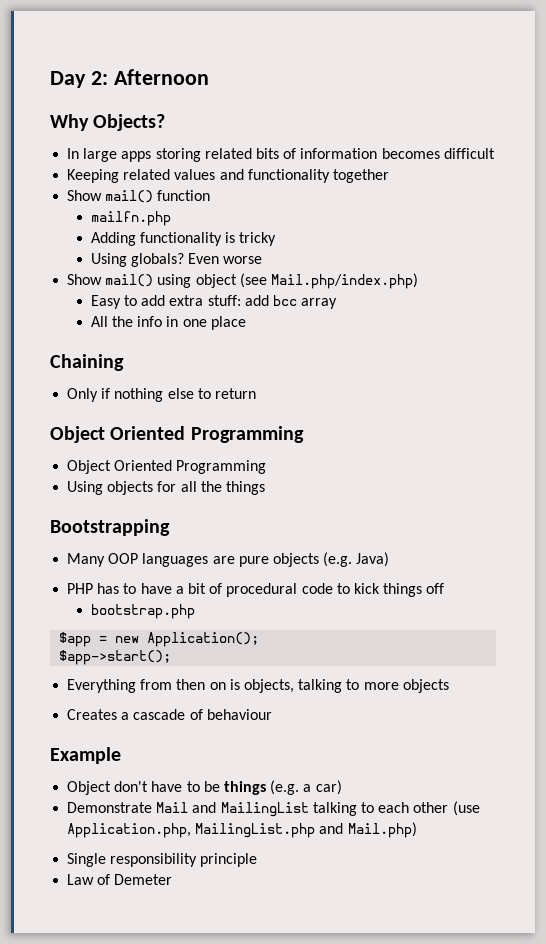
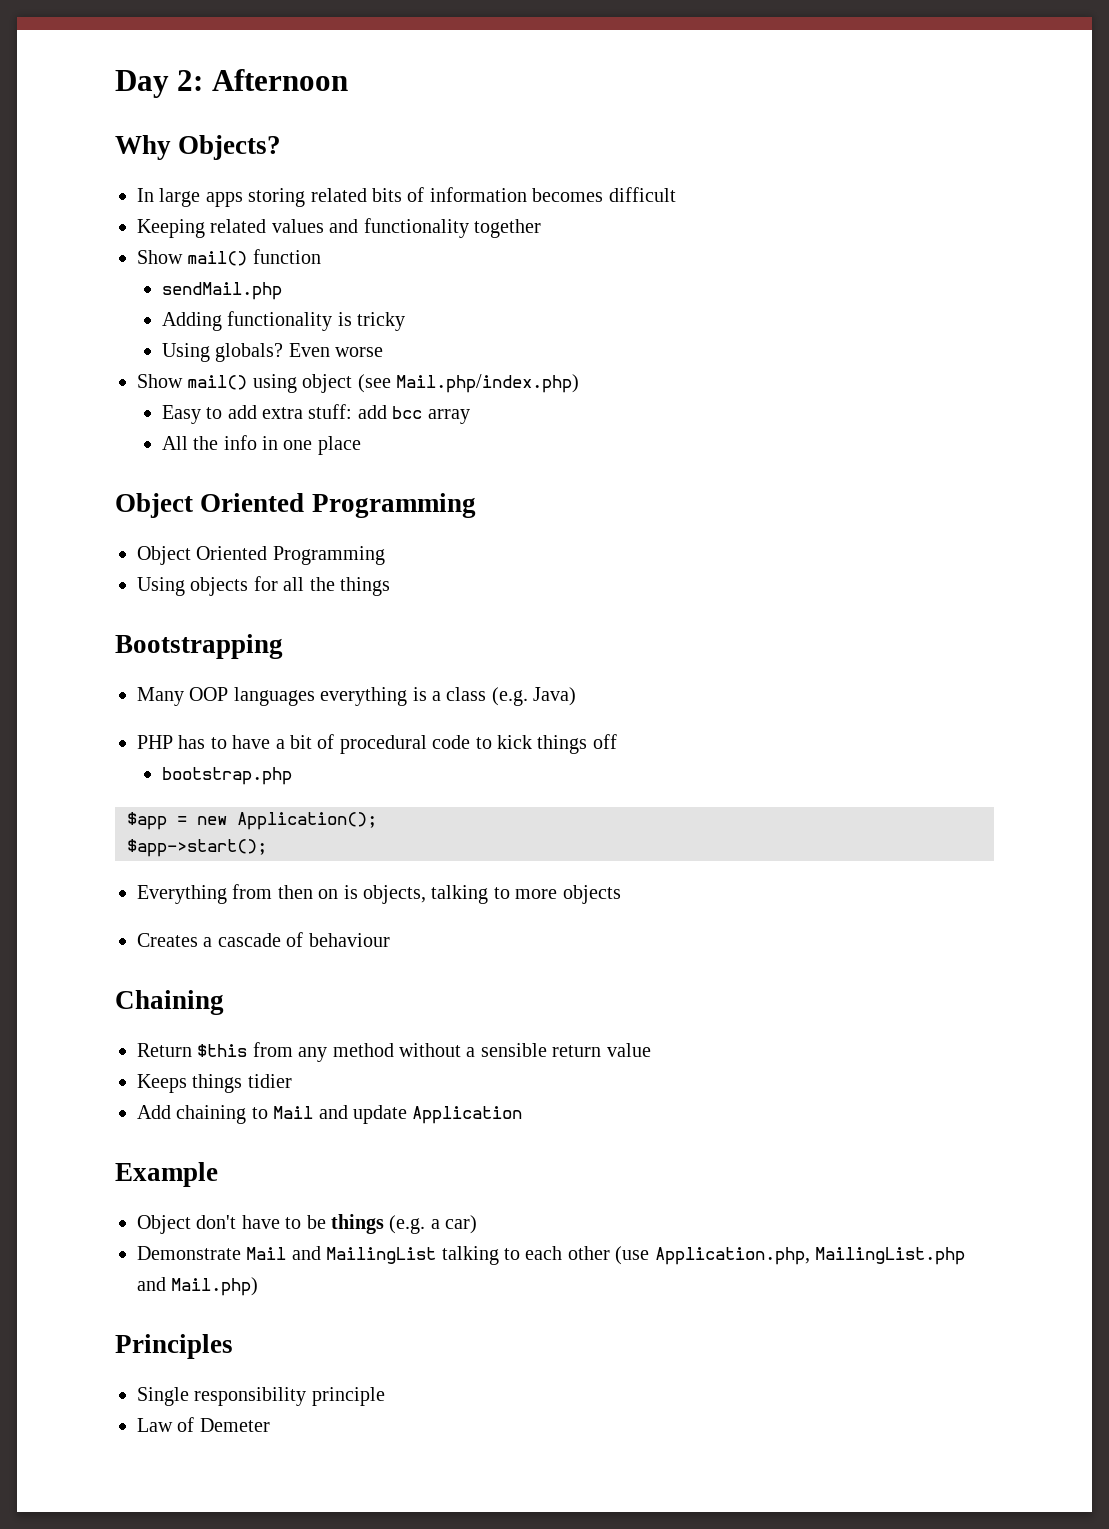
[90,211,171,226] mailfn.php -> [161,282,282,300] sendMail.php
[50,354,124,371] [67,388,256,402] // Chaining // Only if nothing else to return -> (361, 445) none
[212,553,319,567] are pure objects -> [320,687,487,706] everything is a class
(272, 714) none -> [115,990,224,1015] [137,1042,651,1062] [137,1074,292,1093] [137,1105,523,1124] // Chaining // Return $this from any method without a sensible return value // Keeps things tidier // Add chaining to Mail and update Application
(417, 830) none -> [115,1334,233,1359] // Principles

